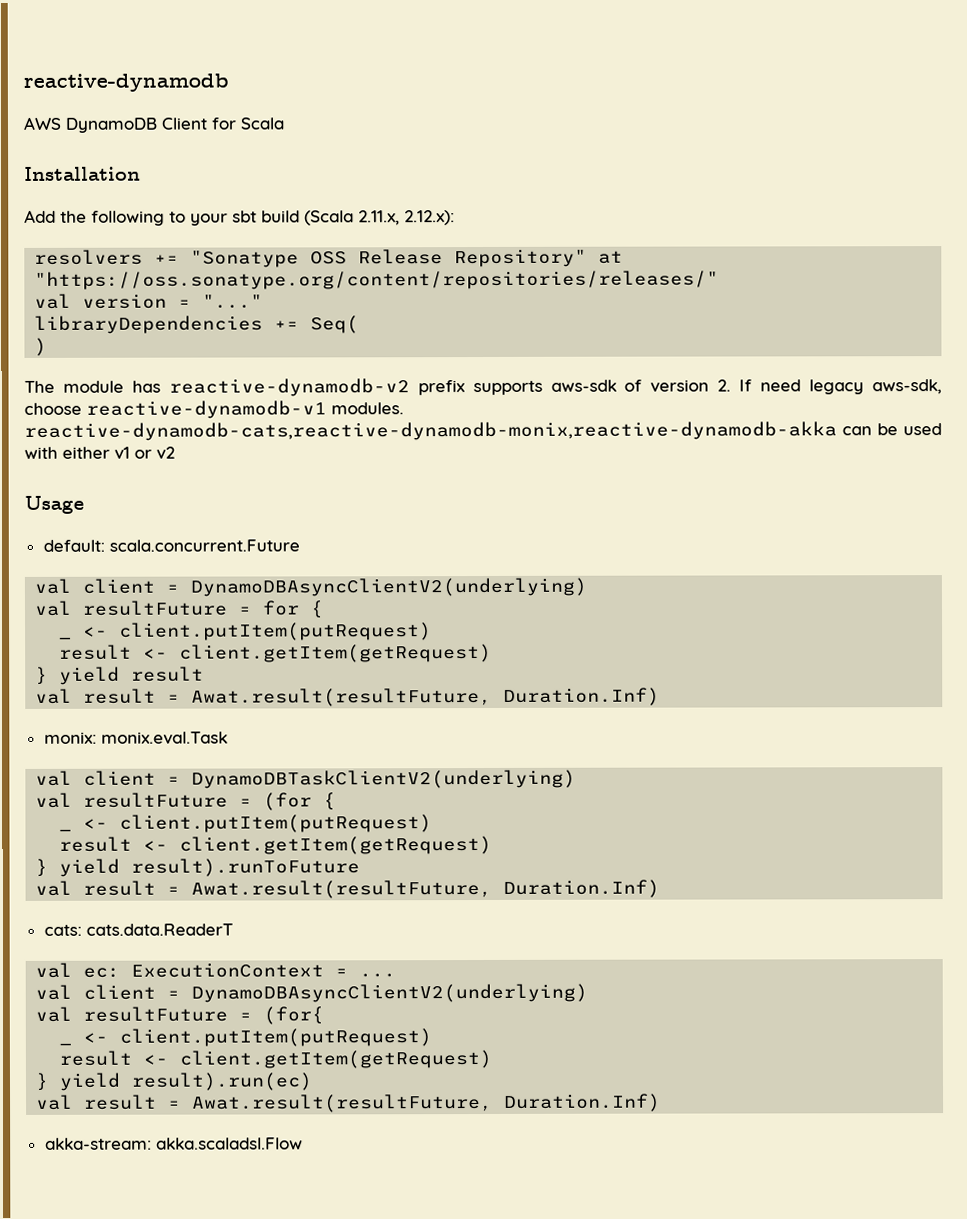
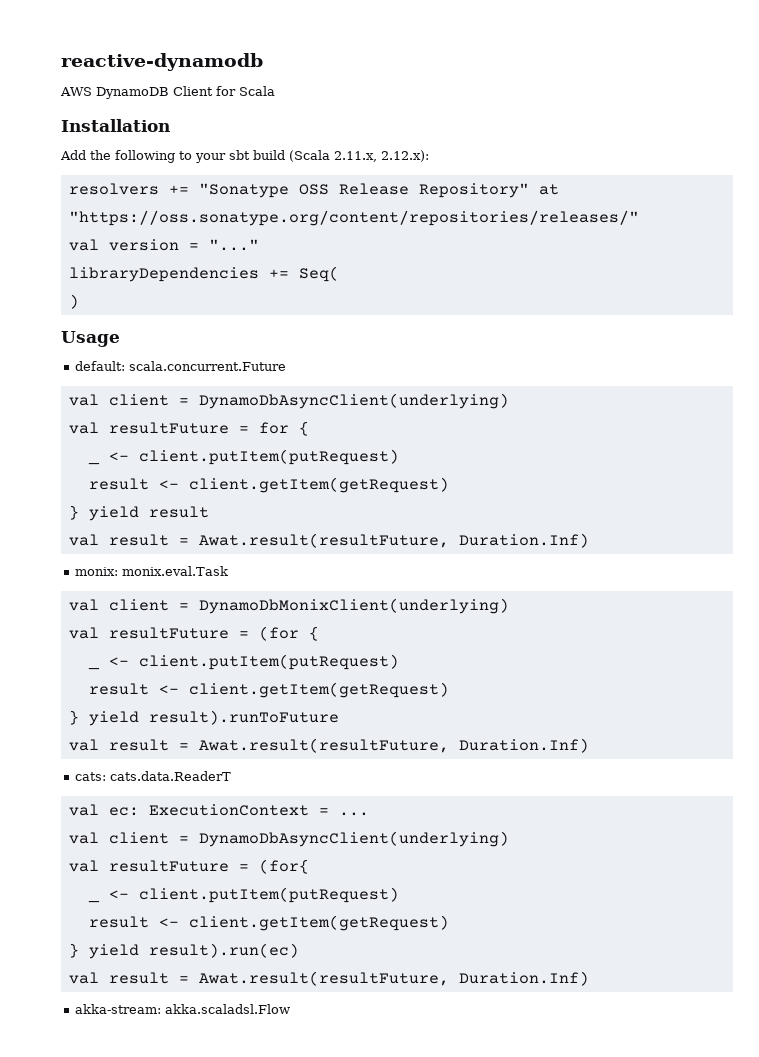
[24,378,942,397] [24,400,404,419] [24,421,942,441] [24,446,175,460] // The module has reactive-dynamodb-v2 prefix supports aws-sdk of version 2. If need legacy aws-sdk, choose reactive-dynamodb-v1 modules. reactive-dynamodb-cats,reactive-dynamodb-monix,reactive-dynamodb-akka can be used with either v1 or v2 -> (79, 301) none
[190,577,588,597] DynamoDBAsyncClientV2(underlying) -> [198,393,509,409] DynamoDbAsyncClient(underlying)
[191,769,577,789] DynamoDBTaskClientV2(underlying) -> [198,598,509,614] DynamoDbMonixClient(underlying)
[191,983,589,1003] DynamoDBAsyncClientV2(underlying) -> [198,831,509,847] DynamoDbAsyncClient(underlying)

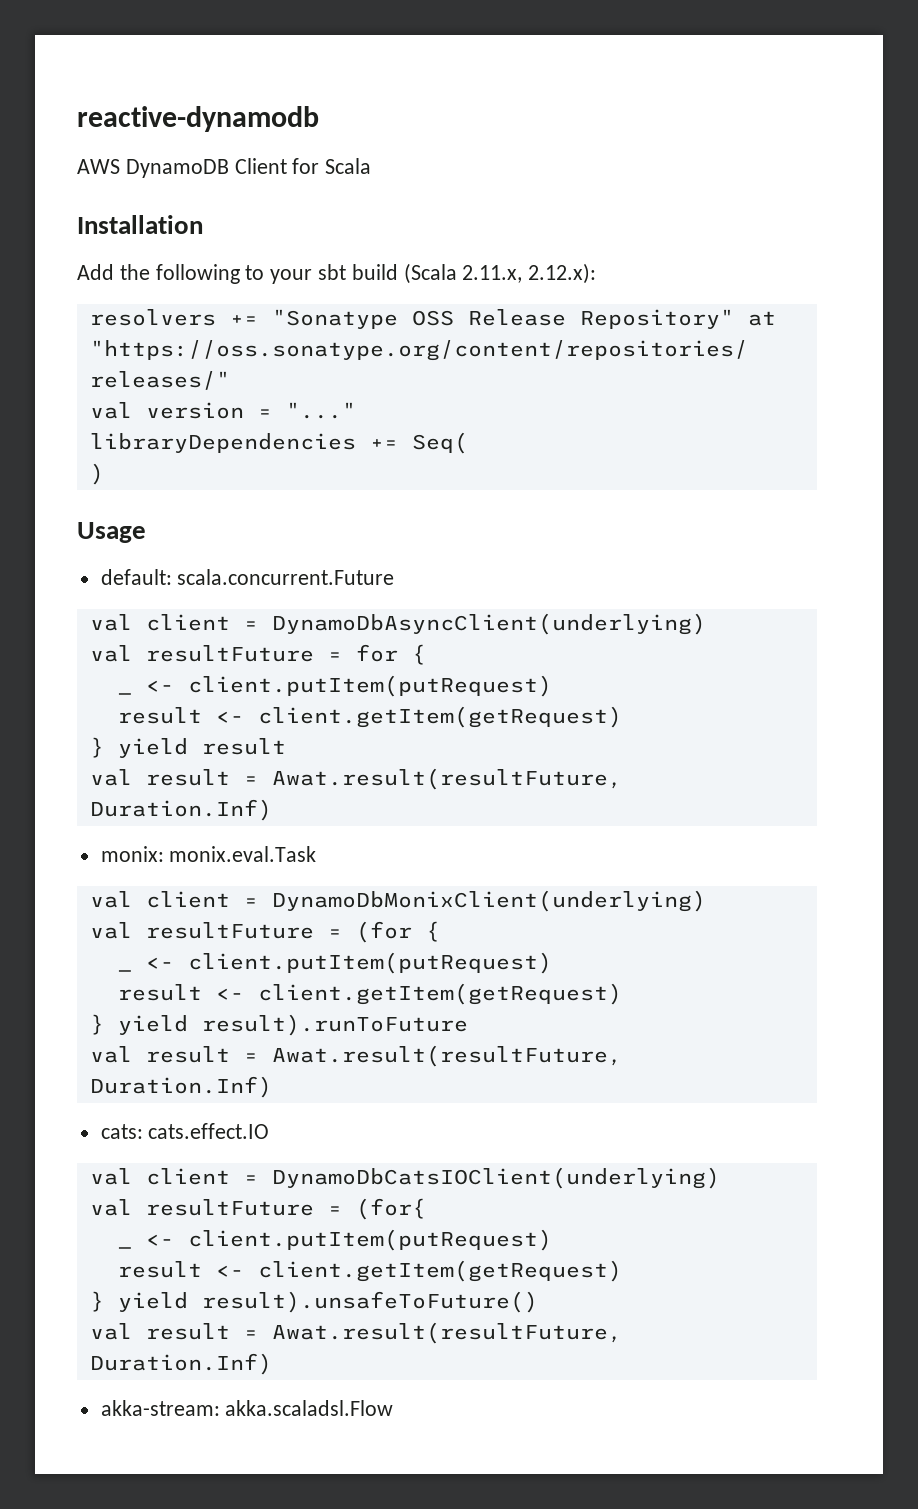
[110,771,232,781] [68,804,369,816] [68,831,509,847] cats.data.ReaderT // val ec: ExecutionContext = ... // val client = DynamoDbAsyncClient(underlying) -> [148,1123,270,1139] [89,1167,720,1189] cats.effect.IO // val client = DynamoDbCatsIOClient(underlying)
[148,943,299,958] result).run(ec) -> [201,1291,538,1313] result).unsafeToFuture()

